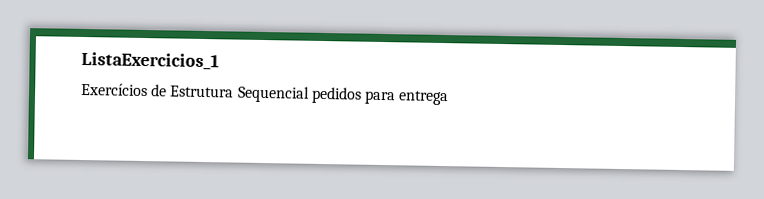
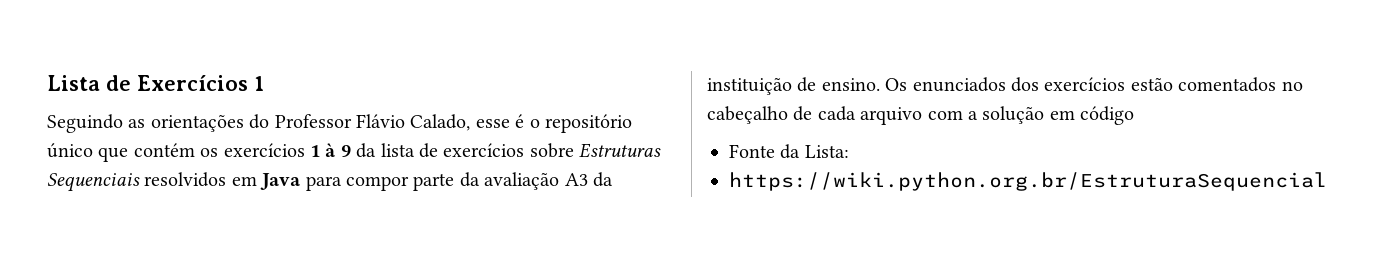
[81,51,219,71] [81,82,450,106] ListaExercicios_1 // Exercícios de Estrutura Sequencial pedidos para entrega -> [47,75,264,91] [47,114,632,133] [47,143,662,162] [47,172,613,192] [707,77,1303,95] [707,106,1135,125] [729,144,849,159] [729,172,1327,191] Lista de Exercícios 1 // Seguindo as orientações do Professor Flávio Calado, esse é o repositório único que contém os exercícios 1 à 9 da lista de exercícios sobre Estruturas Sequenciais resolvidos em Java para compor parte da avaliação A3 da instituição de ensino. Os enunciados dos exercícios estão comentados no cabeçalho de cada arquivo com a solução em código // Fonte da Lista: // https://wiki.python.org.br/EstruturaSequencial

